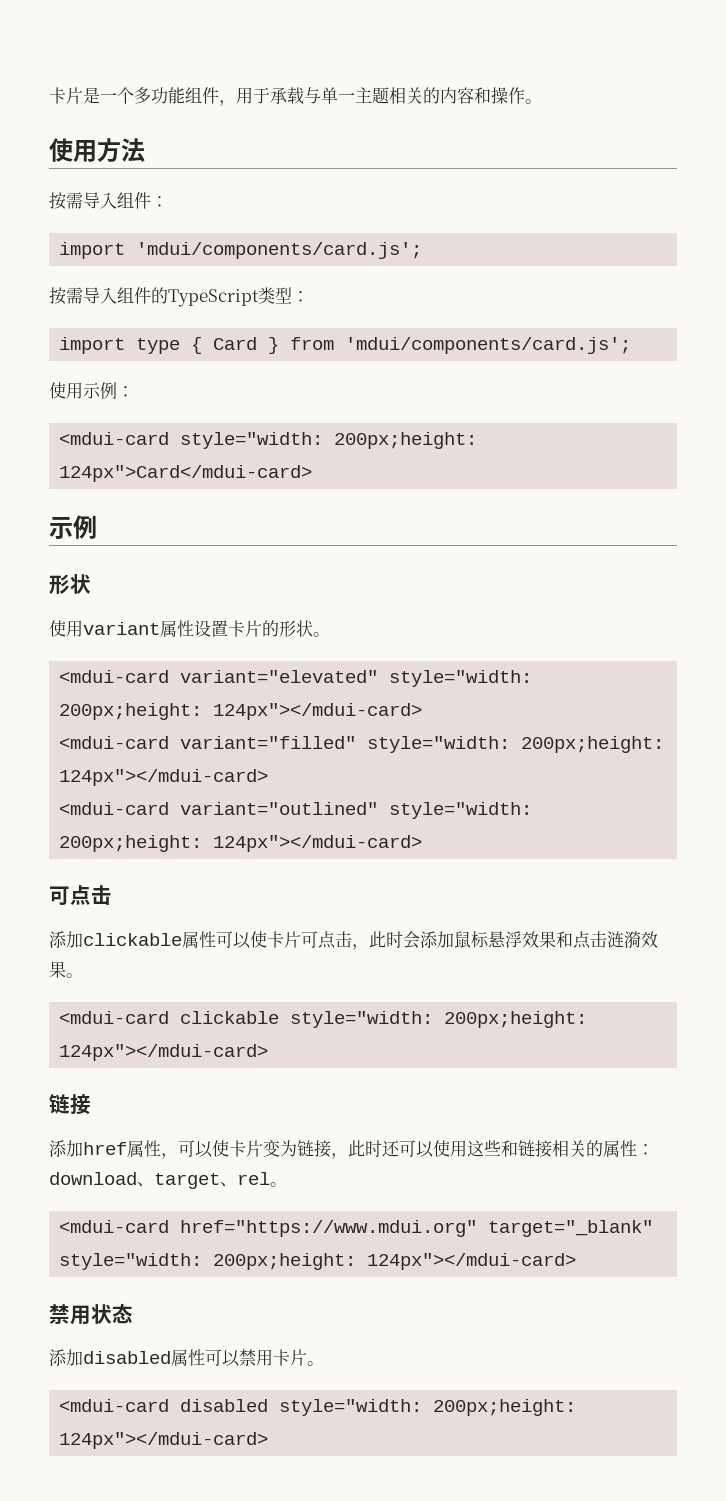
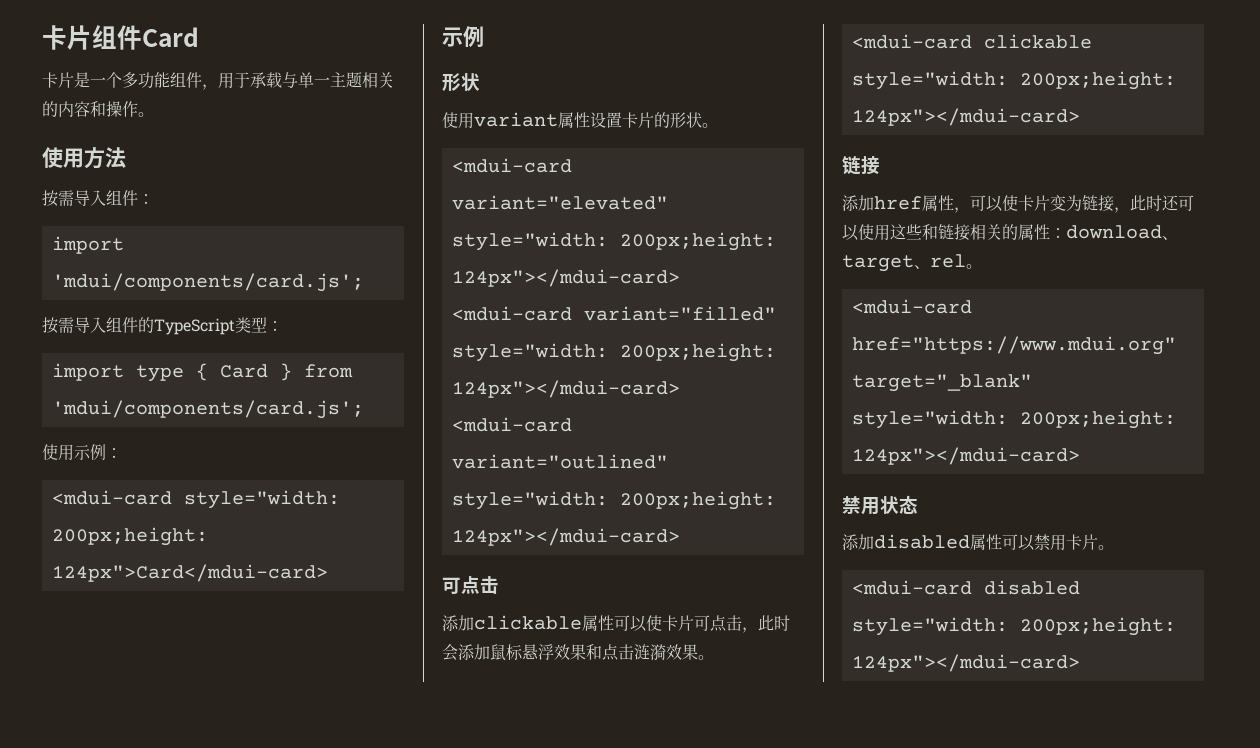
[49,87,83,104] 卡片 -> [42,25,199,50] [42,72,74,88] 卡片组件Card // 卡片

